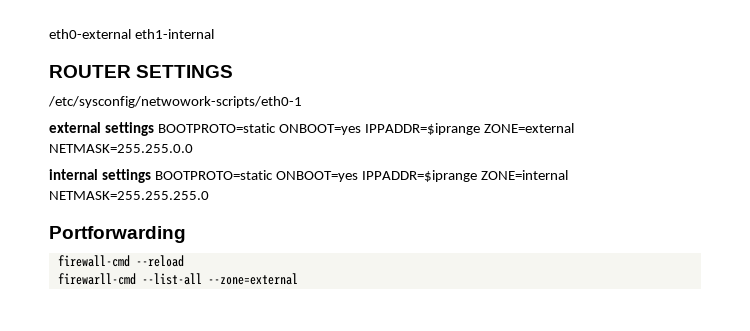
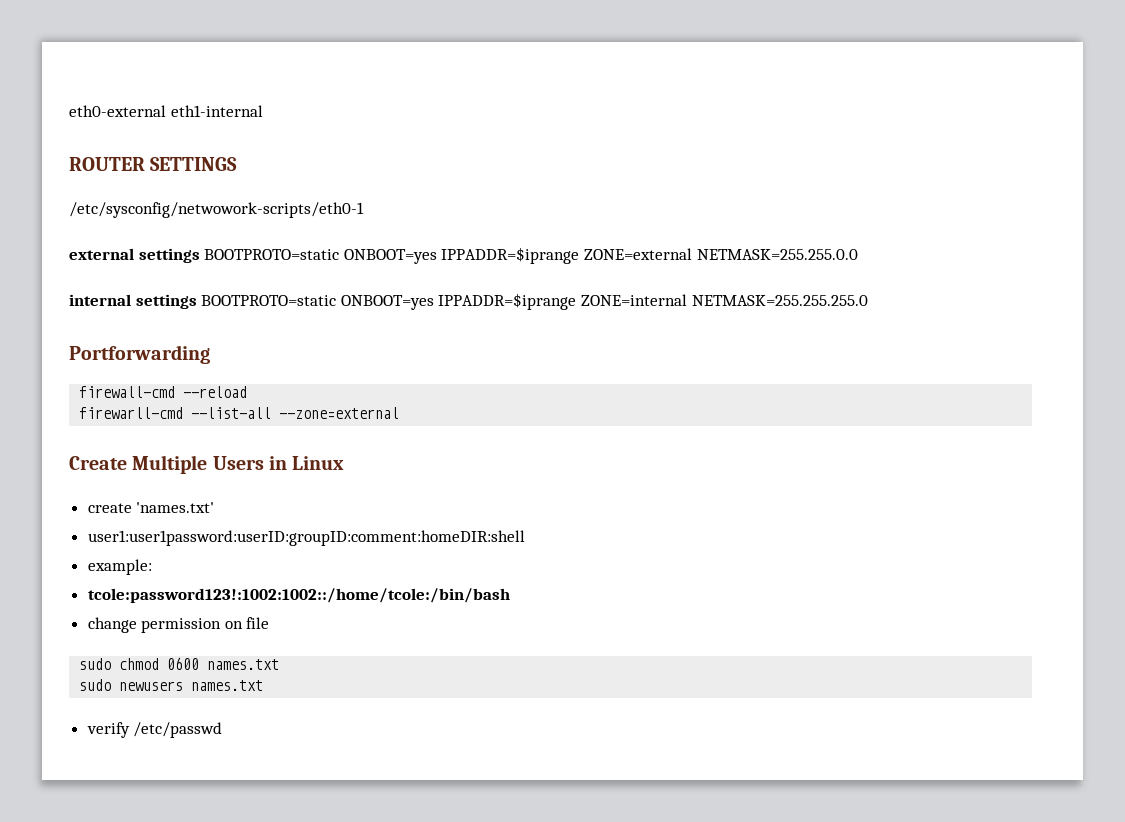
(298, 279) none -> [69,455,345,474] [87,502,215,513] [87,530,525,546] [87,559,152,575] [87,588,510,603] [87,617,270,633] [79,657,280,670] [79,679,264,691] [86,722,223,738] // Create Multiple Users in Linux // create 'names.txt' // user1:user1password:userID:groupID:comment:homeDIR:shell // example: // tcole:password123!:1002:1002::/home/tcole:/bin/bash // change permission on file // sudo chmod 0600 names.txt // sudo newusers names.txt // verify /etc/passwd

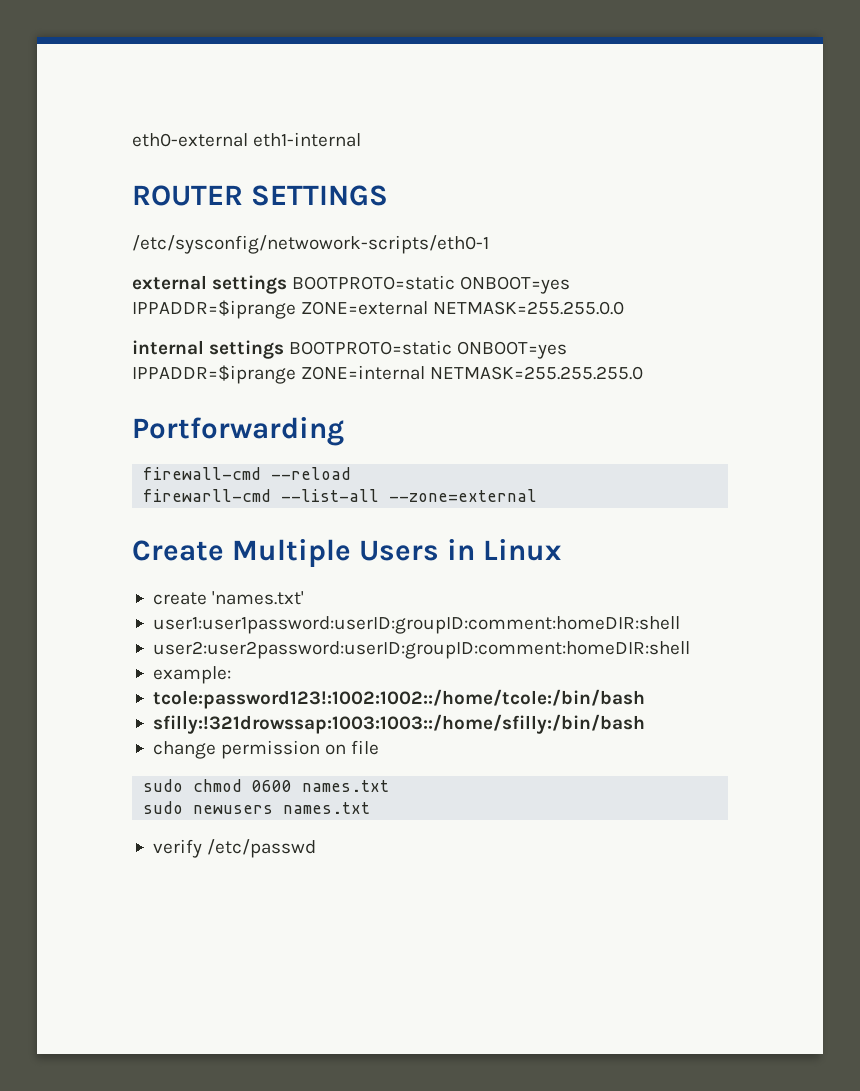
(525, 538) none -> [152,641,690,659] // user2:user2password:userID:groupID:comment:homeDIR:shell
(510, 595) none -> [152,714,645,734] // sfilly:!321drowssap:1003:1003::/home/sfilly:/bin/bash

